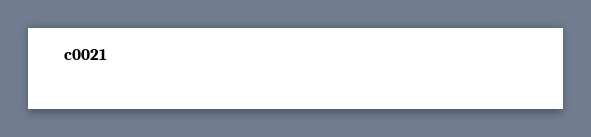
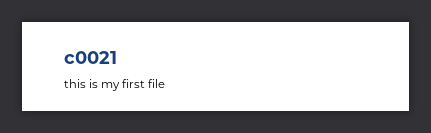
(107, 54) none -> [64,79,166,91] // this is my first file

